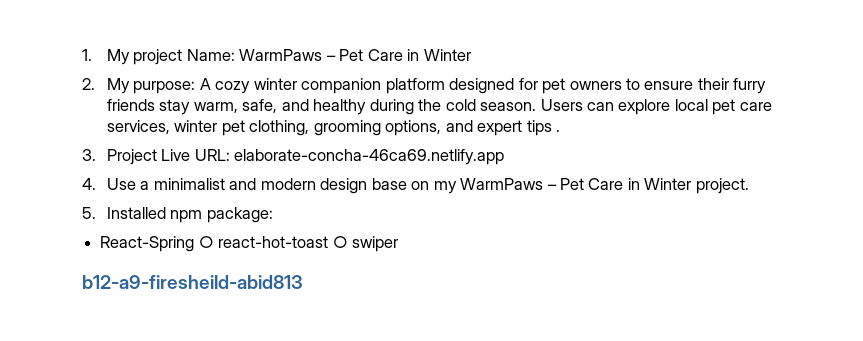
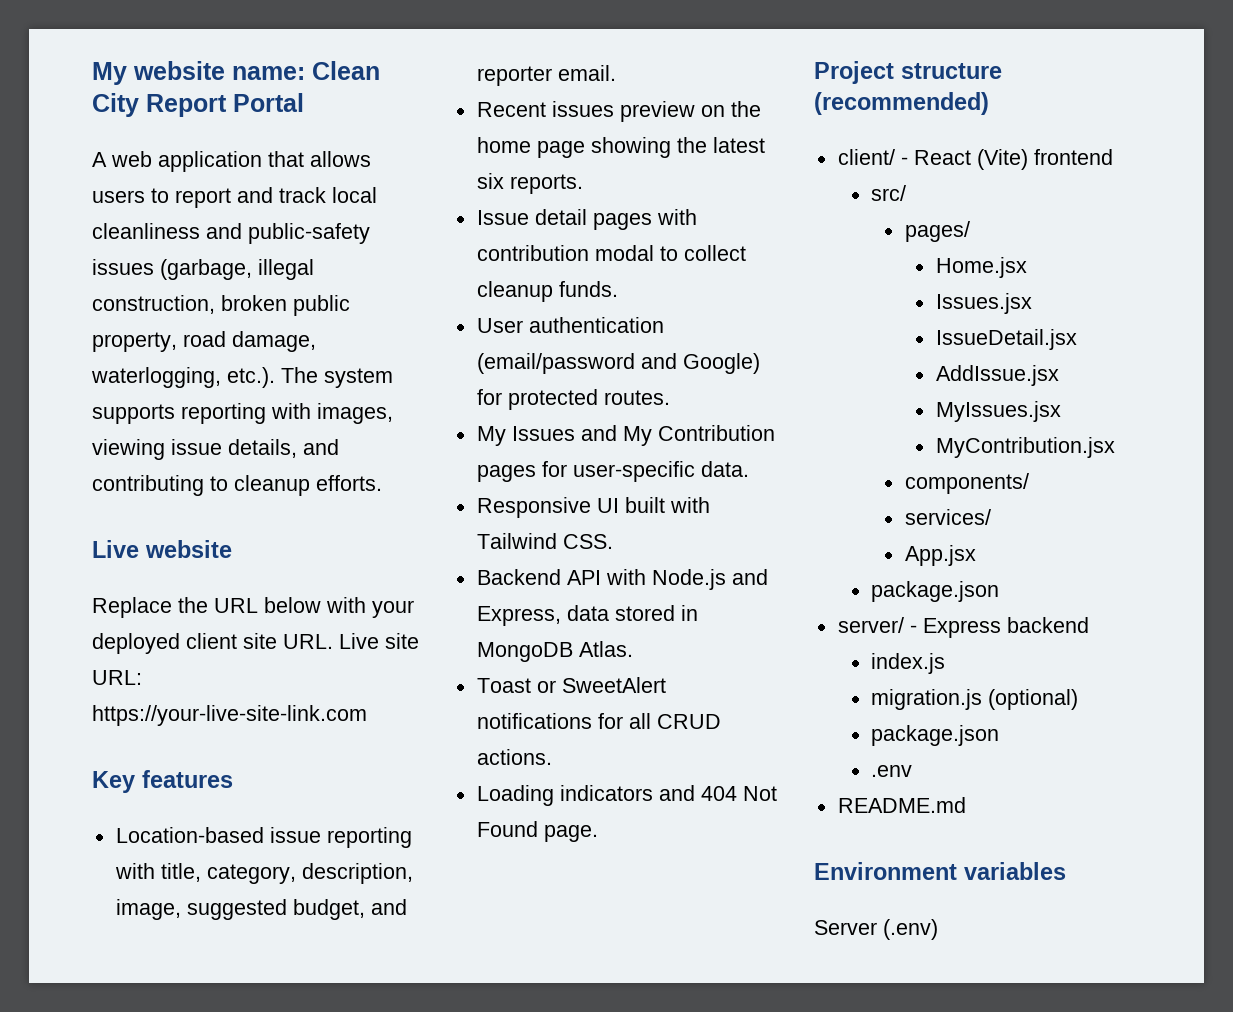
[82,49,471,65] [82,78,767,94] [106,99,772,115] [106,120,561,136] [82,149,505,165] [82,178,749,194] [82,207,273,223] [100,236,398,252] [82,275,303,289] 1. My project Name: WarmPaws – Pet Care in Winter // 2. My purpose: A cozy winter companion platform designed for pet owners to ensure their furry friends stay warm, safe, and healthy during the cold season. Users can explore local pet care services, winter pet clothing, grooming options, and expert tips . // 3. Project Live URL: elaborate-concha-46ca69.netlify.app // 4. Use a minimalist and modern design base on my WarmPaws – Pet Care in Winter project. // 5. Installed npm package: // React-Spring ○ react-hot-toast ○ swiper // b12-a9-firesheild-abid813 -> [92,61,380,85] [92,93,304,117] [92,151,371,172] [92,187,377,208] [92,223,370,244] [92,259,314,280] [92,295,350,316] [92,331,316,352] [91,367,393,388] [92,403,393,424] [92,439,339,460] [92,475,382,496] [92,540,232,558] [92,597,414,618] [92,633,419,654] [92,670,142,685] [92,705,367,726] [92,770,233,793] [115,827,412,848] [114,863,413,884] [115,899,407,920] [476,65,616,86] [476,101,761,122] [476,137,765,158] [476,173,583,194] [476,209,697,230] [476,245,746,261] [476,281,618,302] [476,317,664,333] [476,353,760,374] [476,389,670,410] [476,425,775,446] [476,461,749,482] [476,497,710,518] [476,533,613,549] [476,569,768,590] [476,605,698,626] [476,641,633,662] [476,677,666,693] [476,713,721,729] [476,749,552,765] [476,785,777,806] [476,821,598,842] [814,61,1002,84] [814,92,989,115] [837,149,1113,170] [871,185,907,201] [904,221,970,242] [935,257,1027,278] [935,293,1032,314] [935,329,1077,350] [935,365,1059,386] [935,401,1061,422] [935,437,1115,458] [904,473,1029,494] [904,509,991,525] [904,545,976,566] [871,581,1000,602] [837,617,1089,638] [871,653,946,674] [871,689,1079,710] [871,725,1000,746] [871,765,913,777] [837,797,966,813] [814,862,1066,880] [814,919,938,940] My website name: Clean City Report Portal // A web application that allows users to report and track local cleanliness and public-safety issues (garbage, illegal construction, broken public property, road damage, waterlogging, etc.). The system supports reporting with images, viewing issue details, and contributing to cleanup efforts. // Live website // Replace the URL below with your deployed client site URL. Live site URL: https://your-live-site-link.com // Key features // Location-based issue reporting with title, category, description, image, suggested budget, and reporter email. // Recent issues preview on the home page showing the latest six reports. // Issue detail pages with contribution modal to collect cleanup funds. // User authentication (email/password and Google) for protected routes. // My Issues and My Contribution pages for user-specific data. // Responsive UI built with Tailwind CSS. // Backend API with Node.js and Express, data stored in MongoDB Atlas. // Toast or SweetAlert notifications for all CRUD actions. // Loading indicators and 404 Not Found page. // Project structure (recommended) // client/ - React (Vite) frontend // src/ // pages/ // Home.jsx // Issues.jsx // IssueDetail.jsx // AddIssue.jsx // MyIssues.jsx // MyContribution.jsx // components/ // services/ // App.jsx // package.json // server/ - Express backend // index.js // migration.js (optional) // package.json // .env // README.md // Environment variables // Server (.env)

